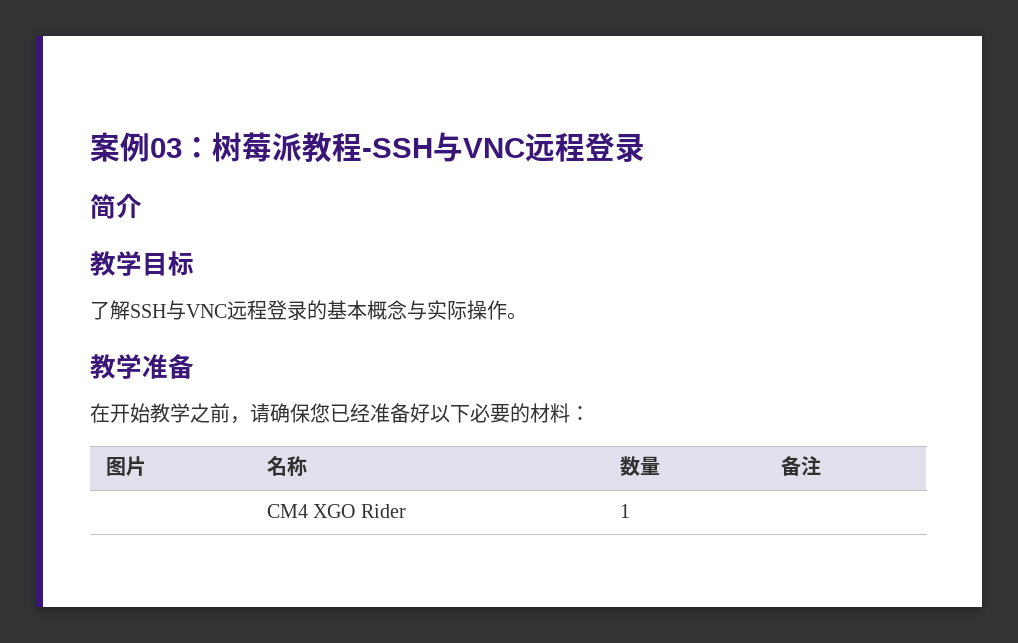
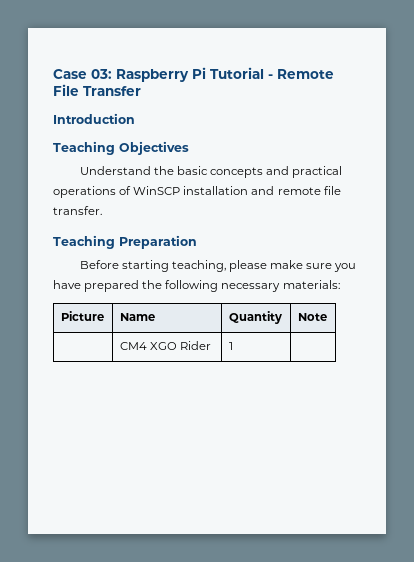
[90,132,645,163] [90,194,142,219] [90,251,194,276] [90,300,527,320] [90,354,194,379] [90,403,590,424] [105,456,146,476] [266,456,307,477] [619,456,660,476] [780,456,821,476] 案例03：树莓派教程-SSH与VNC远程登录 // 简介 // 教学目标 // 了解SSH与VNC远程登录的基本概念与实际操作。 // 教学准备 // 在开始教学之前，请确保您已经准备好以下必要的材料： // 图片 | 名称 | 数量 | 备注 -> [53,67,334,82] [53,84,141,96] [53,113,135,124] [53,141,189,155] [79,166,343,178] [53,186,341,198] [53,206,102,215] [53,235,197,249] [79,260,357,272] [53,280,340,292] [60,311,104,321] [119,313,155,321] [228,311,282,324] [297,313,327,321] Case 03: Raspberry Pi Tutorial - Remote File Transfer // Introduction // Teaching Objectives // Understand the basic concepts and practical operations of WinSCP installation and remote file transfer. // Teaching Preparation // Before starting teaching, please make sure you have prepared the following necessary materials: // Picture | Name | Quantity | Note

